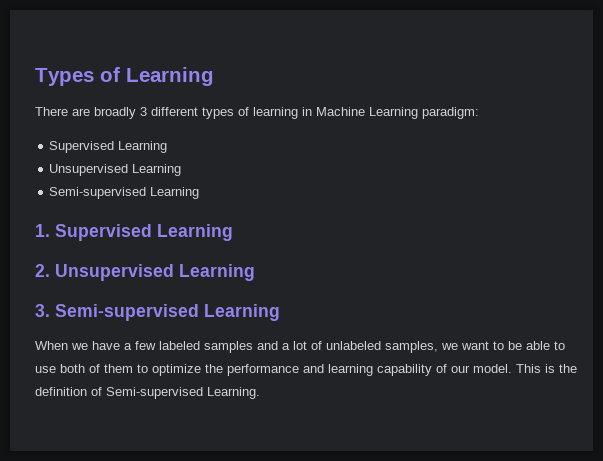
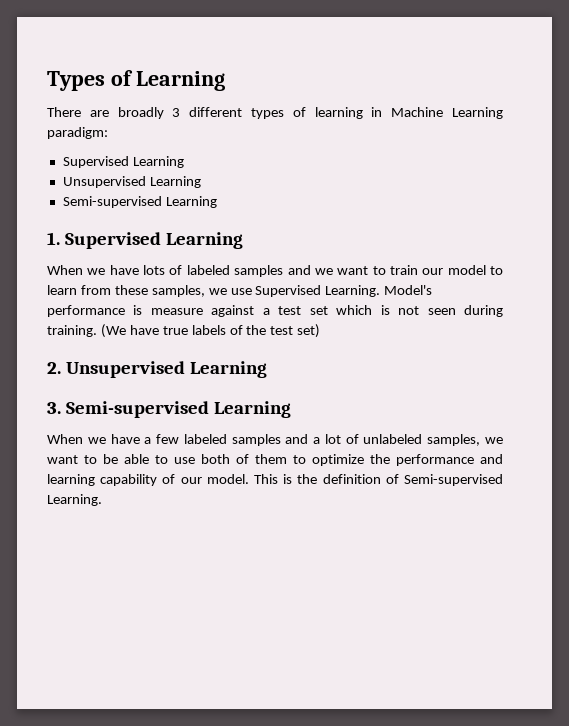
(233, 232) none -> [47,265,503,277] [47,285,433,297] [47,305,503,317] [47,324,321,338] // When we have lots of labeled samples and we want to train our model to learn from these samples, we use Supervised Learning. Model's performance is measure against a test set which is not seen during training. (We have true labels of the test set)

